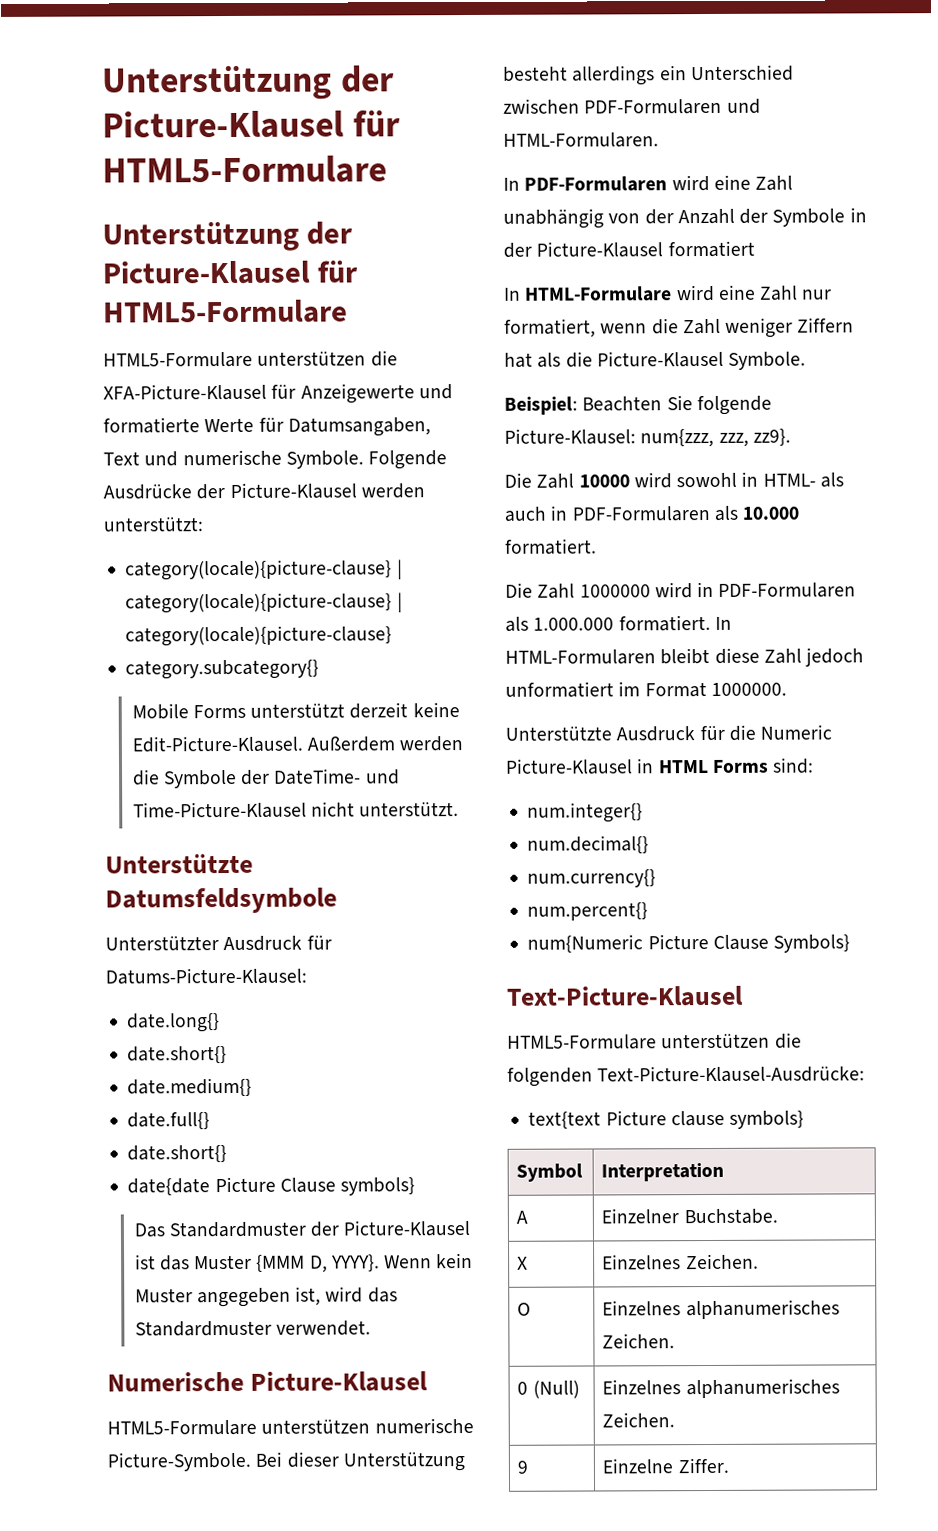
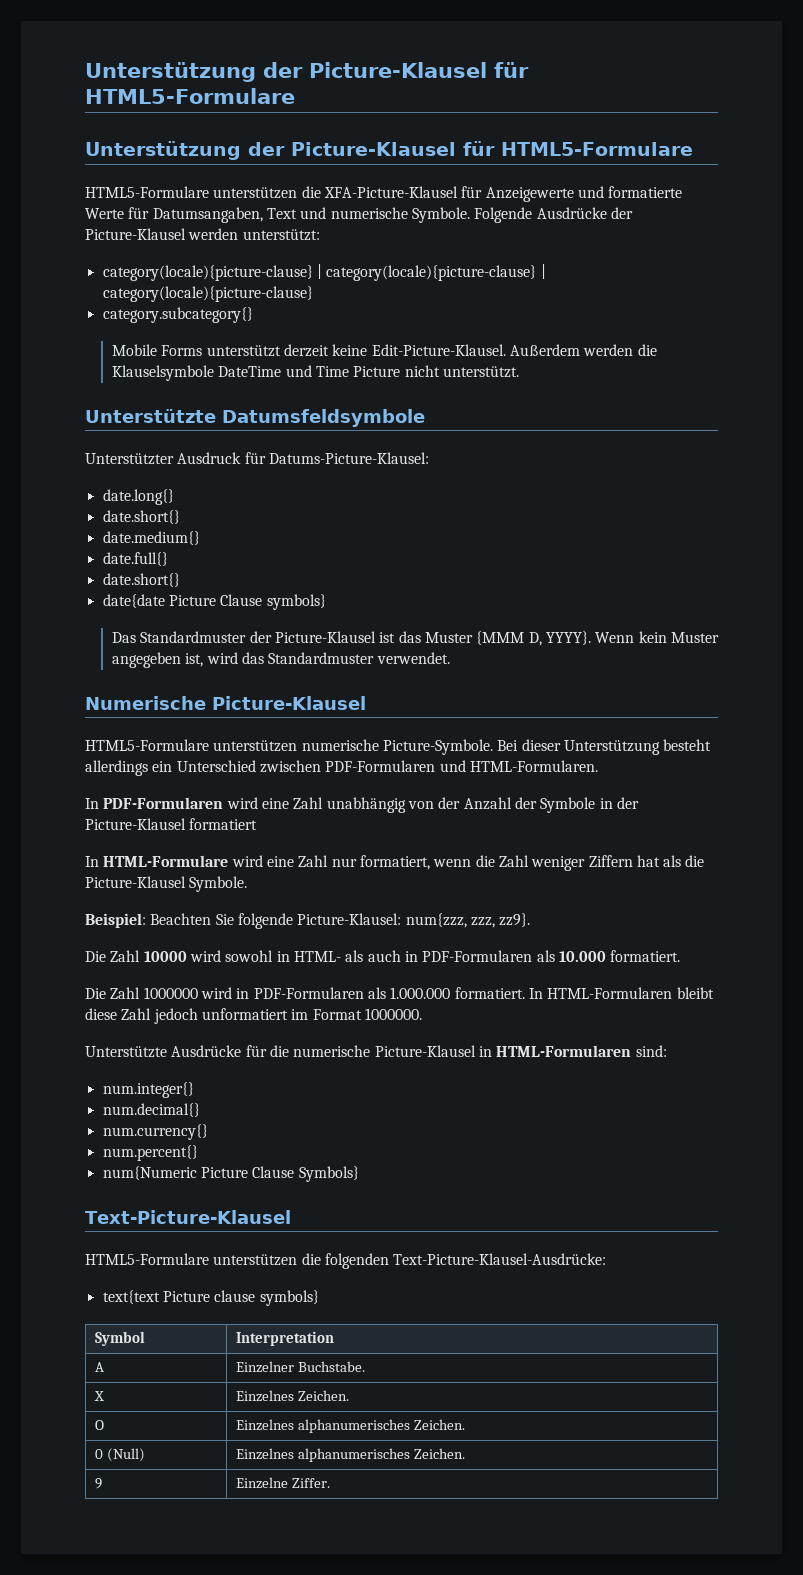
[163,768,400,789] [132,801,307,819] Symbole der DateTime- und Time-Picture-Klausel -> [112,365,401,381] Klauselsymbole DateTime und Time Picture
[616,726,696,742] Ausdruck -> [171,1045,242,1057] Ausdrücke
[760,724,833,740] Numeric -> [293,1045,371,1057] numerische
[657,759,769,774] HTML Forms -> [496,1045,632,1057] HTML-Formularen

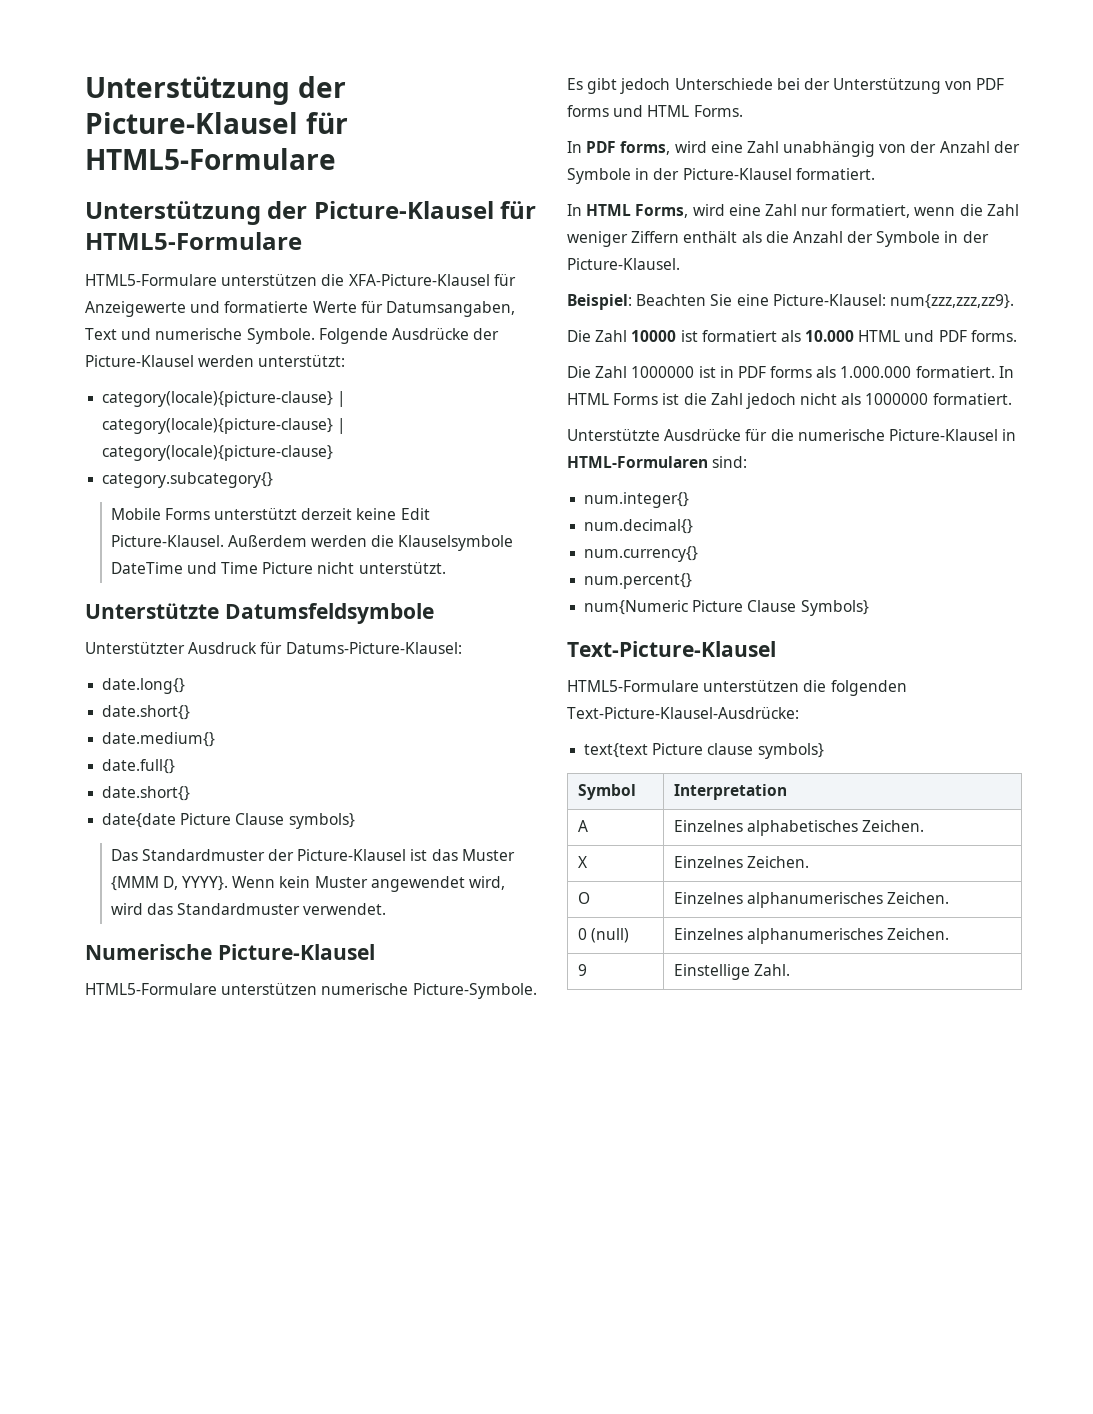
[371,344,506,356] Edit-Picture-Klausel. -> [400,508,430,520] [110,535,224,547] Edit Picture-Klausel.
[112,652,204,668] angegeben ist, -> [370,876,505,892] angewendet wird,
[497,739,712,755] [85,760,598,776] [85,797,224,809] Bei dieser Unterstützung besteht allerdings ein Unterschied zwischen PDF-Formularen und HTML-Formularen. // In PDF-Formularen -> [567,78,1005,94] [567,105,743,117] [567,141,671,155] Es gibt jedoch Unterschiede bei der Unterstützung von PDF forms und HTML Forms. // In PDF forms,
[189,818,258,830] [85,855,229,867] formatiert // In HTML-Formulare -> [795,168,875,180] [567,204,689,218] formatiert. // In HTML Forms,
[636,855,660,867] hat -> [683,231,738,243] enthält
[85,876,248,892] [85,913,531,929] [85,950,681,962] [85,987,714,999] [85,1008,422,1024] Picture-Klausel Symbole. // Beispiel: Beachten Sie folgende Picture-Klausel: num{zzz, zzz, zz9}. // Die Zahl 10000 wird sowohl in HTML- als auch in PDF-Formularen als 10.000 formatiert. // Die Zahl 1000000 wird in PDF-Formularen als 1.000.000 formatiert. In HTML-Formularen bleibt diese Zahl jedoch unformatiert im Format 1000000. -> [792,231,989,247] [567,258,680,270] [567,294,1014,310] [567,330,1017,342] [567,366,1014,378] [567,393,1012,409] Anzahl der Symbole in der Picture-Klausel. // Beispiel: Beachten Sie eine Picture-Klausel: num{zzz,zzz,zz9}. // Die Zahl 10000 ist formatiert als 10.000 HTML und PDF forms. // Die Zahl 1000000 ist in PDF forms als 1.000.000 formatiert. In HTML Forms ist die Zahl jedoch nicht als 1000000 formatiert.
[236,1361,366,1373] Einzelner Buchstabe. -> [673,820,925,836] Einzelnes alphabetisches Zeichen.
[107,1448,146,1462] (Null) -> [591,928,630,943] (null)
[236,1477,331,1489] Einzelne Ziffer. -> [673,964,791,980] Einstellige Zahl.

